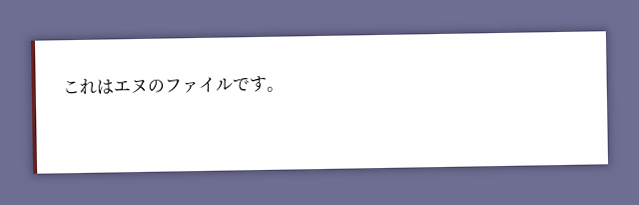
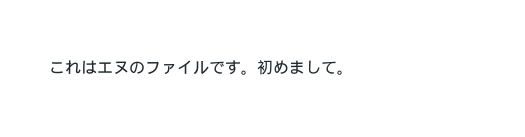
(284, 89) none -> [257,60,353,75] 初めまして。

